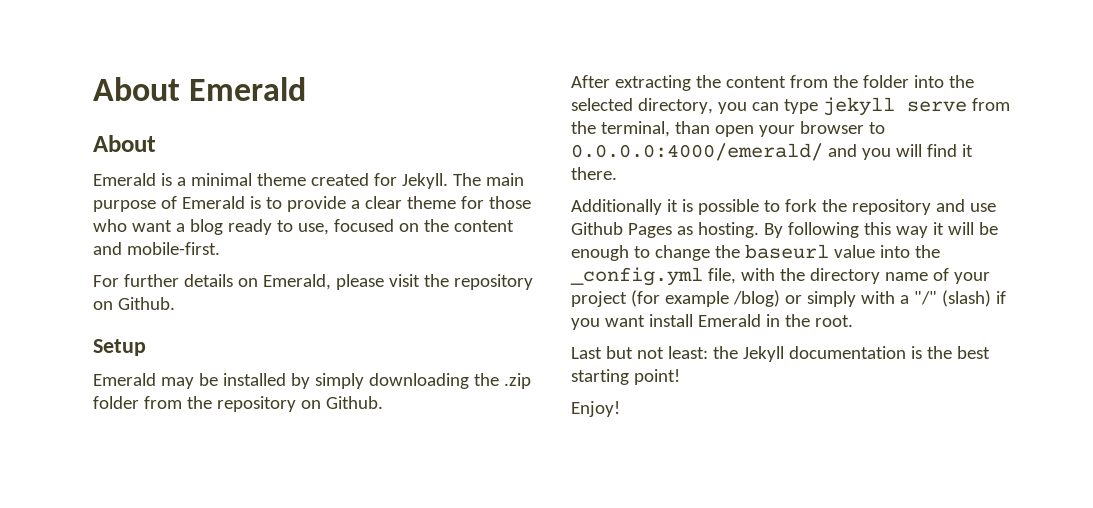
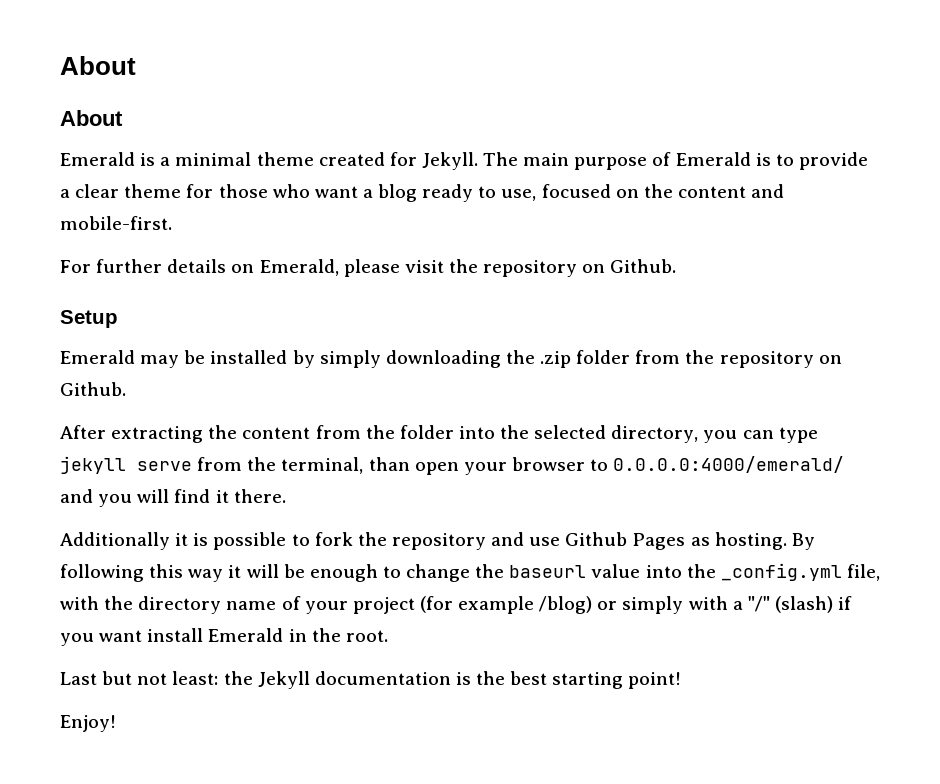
[93,77,307,101] About Emerald -> [60,56,136,75] About

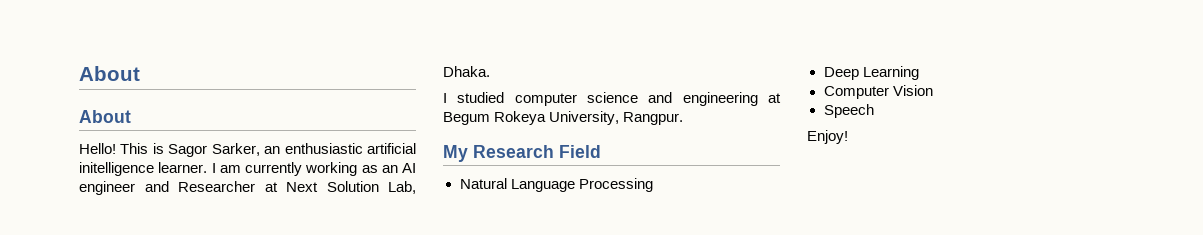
[60,152,868,170] [60,184,785,202] [60,216,172,230] [60,259,677,277] [60,310,118,328] [60,350,842,368] [60,382,126,396] [60,425,818,443] [60,456,845,475] [60,489,286,507] [60,532,815,550] [60,563,880,582] [60,596,853,614] [60,628,388,646] [60,671,682,689] Emerald is a minimal theme created for Jekyll. The main purpose of Emerald is to provide a clear theme for those who want a blog ready to use, focused on the content and mobile-first. // For further details on Emerald, please visit the repository on Github. // Setup // Emerald may be installed by simply downloading the .zip folder from the repository on Github. // After extracting the content from the folder into the selected directory, you can type jekyll serve from the terminal, than open your browser to 0.0.0.0:4000/emerald/ and you will find it there. // Additionally it is possible to fork the repository and use Github Pages as hosting. By following this way it will be enough to change the baseurl value into the _config.yml file, with the directory name of your project (for example /blog) or simply with a "/" (slash) if you want install Emerald in the root. // Last but not least: the Jekyll documentation is the best starting point! -> [79,143,417,157] [79,162,416,176] [79,181,416,195] [443,66,490,77] [443,92,781,106] [443,111,684,125] [443,145,601,162] [459,178,653,192] [823,66,919,80] [823,85,933,99] [823,104,874,118] Hello! This is Sagor Sarker, an enthusiastic artificial initelligence learner. I am currently working as an AI engineer and Researcher at Next Solution Lab, Dhaka. // I studied computer science and engineering at Begum Rokeya University, Rangpur. // My Research Field // Natural Language Processing // Deep Learning // Computer Vision // Speech

